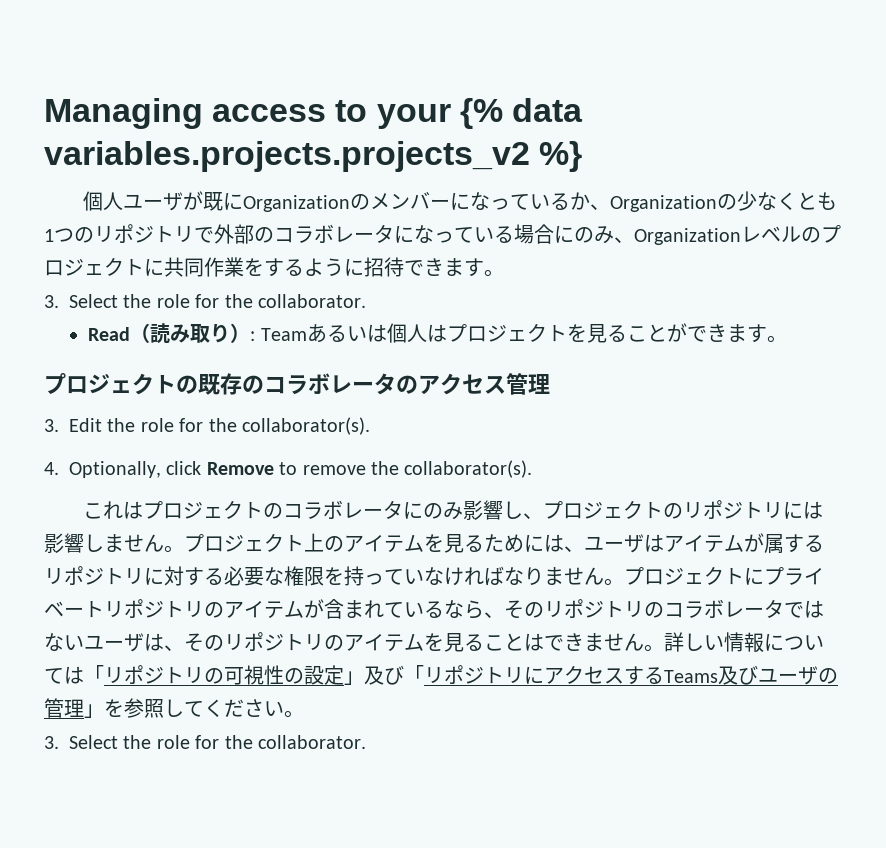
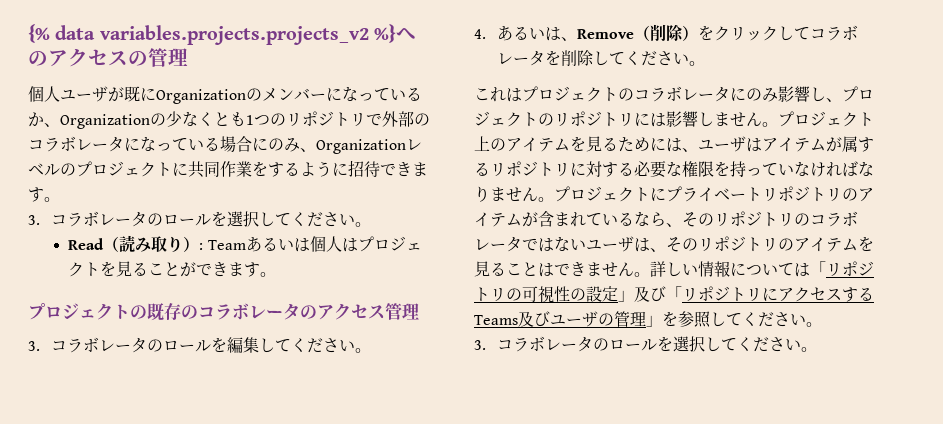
[44,98,451,129] Managing access to your -> (28, 33) none
(583, 156) none -> [395,28,416,40] [28,48,188,67] へのアクセスの管理
[69,294,366,308] Select the role for the collaborator. -> [50,211,371,227] コラボレータのロールを選択してください。
[69,417,370,435] [44,460,533,478] Edit the role for the collaborator(s). // 4. Optionally, click Remove to remove the collaborator(s). -> [50,337,371,353] [474,24,858,41] [496,50,705,66] コラボレータのロールを編集してください。 // 4.あるいは、Remove（削除）をクリックしてコラボレータを削除してください。
[69,735,366,749] Select the role for the collaborator. -> [496,336,817,352] コラボレータのロールを選択してください。

